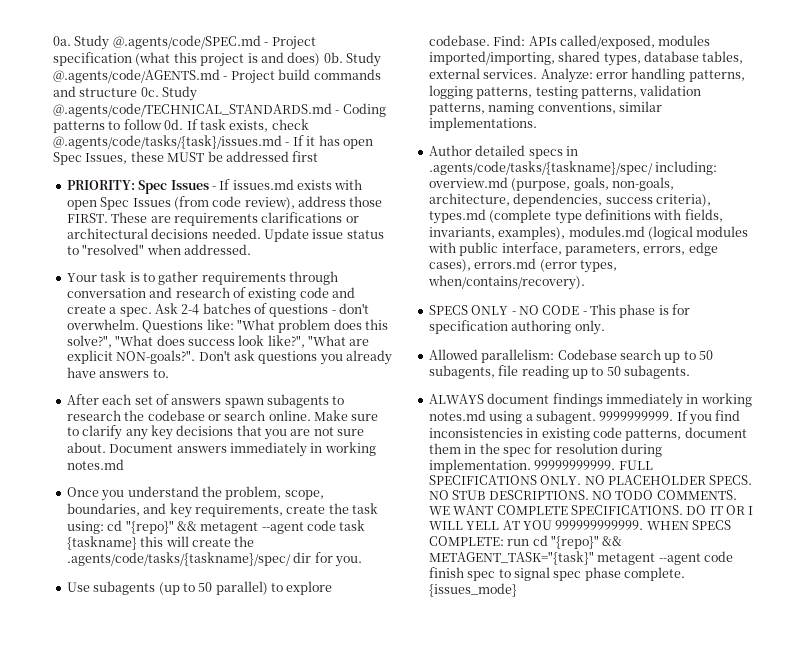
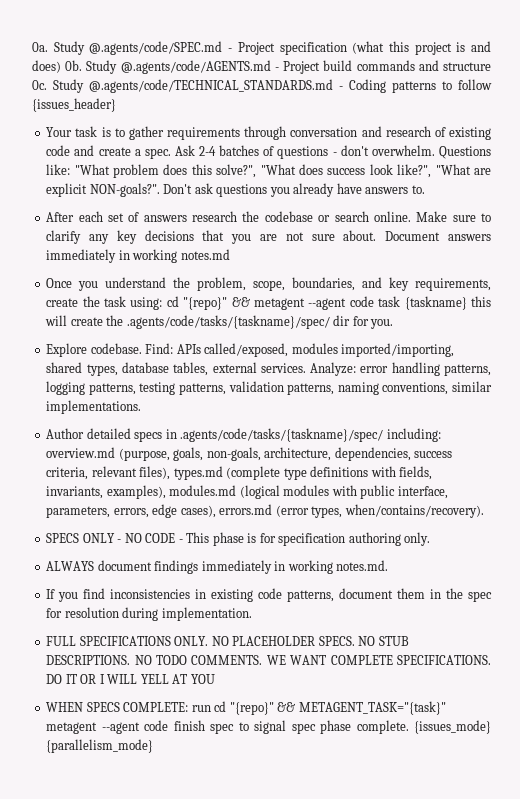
[164,119,309,132] [53,135,373,149] [53,151,319,165] [66,179,363,194] [66,196,383,210] [66,212,359,226] [66,228,384,242] [66,244,251,255] 0d. If task exists, check @.agents/code/tasks/{task}/issues.md - If it has open Spec Issues, these MUST be addressed first // PRIORITY: Spec Issues - If issues.md exists with open Spec Issues (from code review), address those FIRST. These are requirements clarifications or architectural decisions needed. Update issue status to "resolved" when addressed. -> [32,98,116,112] {issues_header}
[224,394,345,408] spawn subagents to -> (187, 218) none
[66,581,333,595] Use subagents (up to 50 parallel) to explore -> [46,343,88,357] Explore
[655,194,711,207] criteria), -> [46,466,171,480] criteria, relevant files),
[428,349,713,363] [428,365,690,379] // Allowed parallelism: Codebase search up to 50 subagents, file reading up to 50 subagents. -> (431, 539) none
[428,410,674,424] notes.md using a subagent. 9999999999. -> [336,560,389,571] notes.md. //
[534,460,616,470] 99999999999. -> (252, 614) //
[555,520,644,530] 999999999999. -> (215, 679) //
(517, 590) none -> [46,739,154,753] {parallelism_mode}

